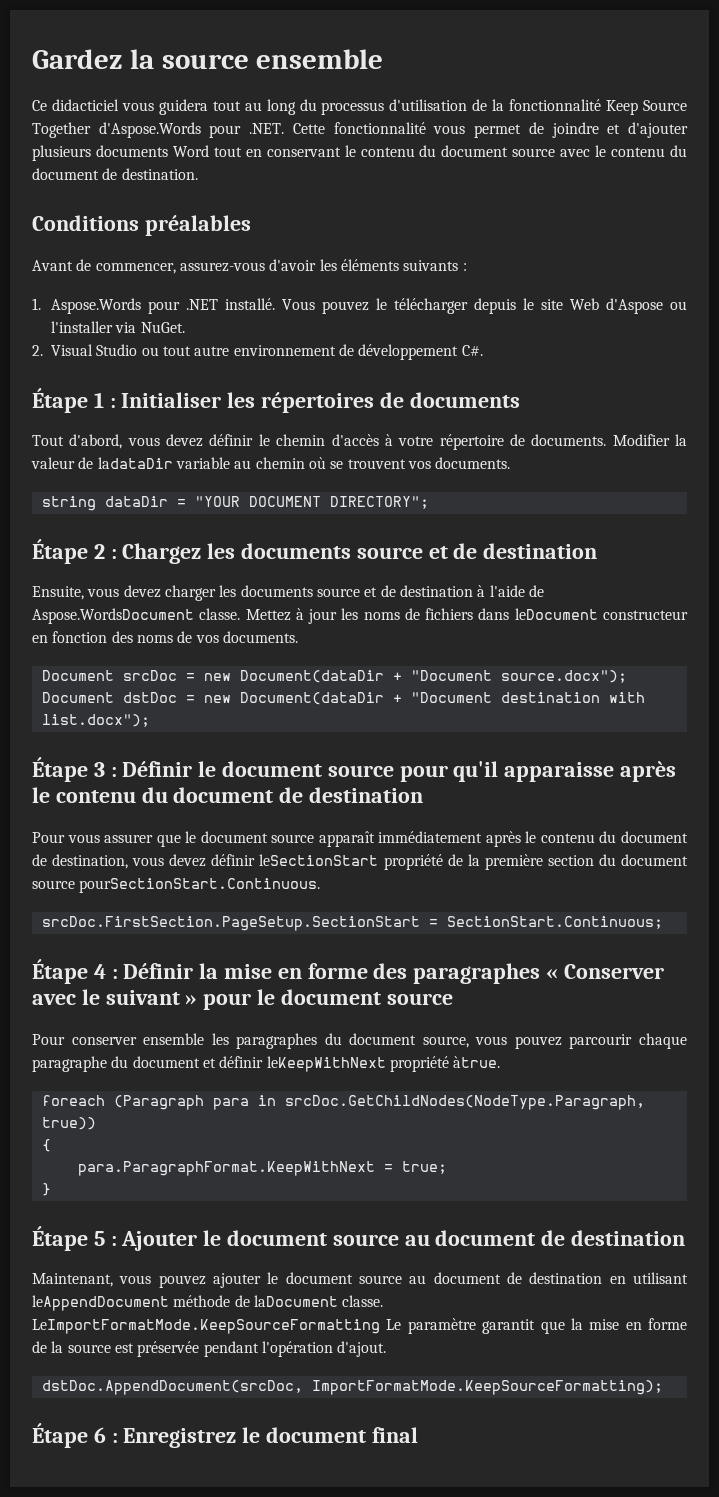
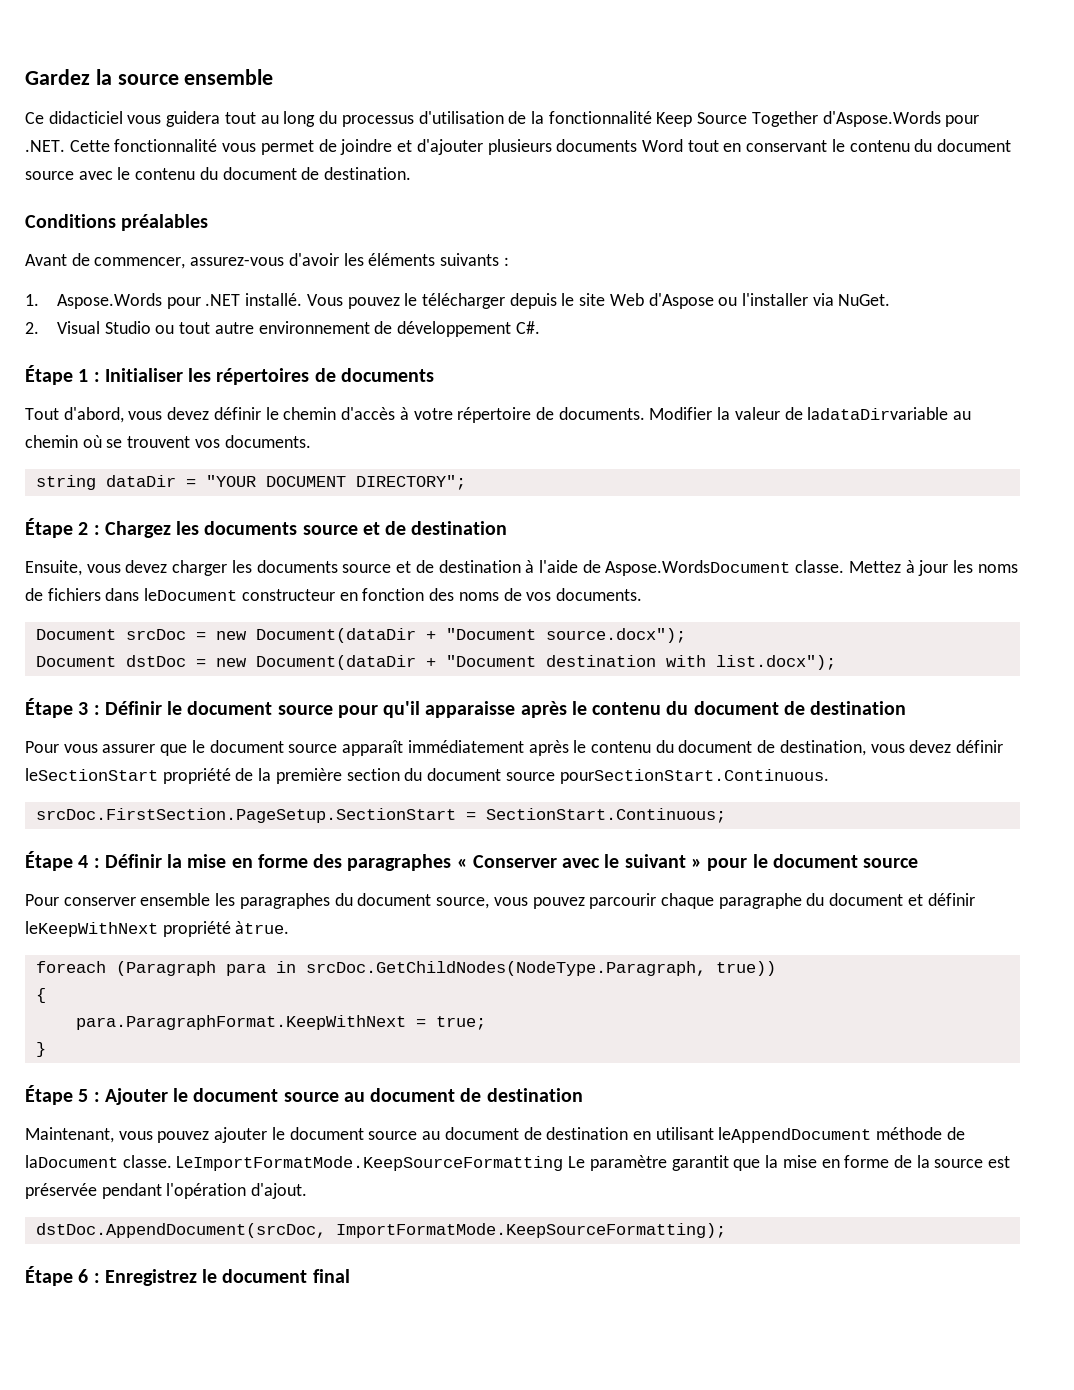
[97,457,230,469] ladataDir variable -> [807,407,949,420] ladataDirvariable

